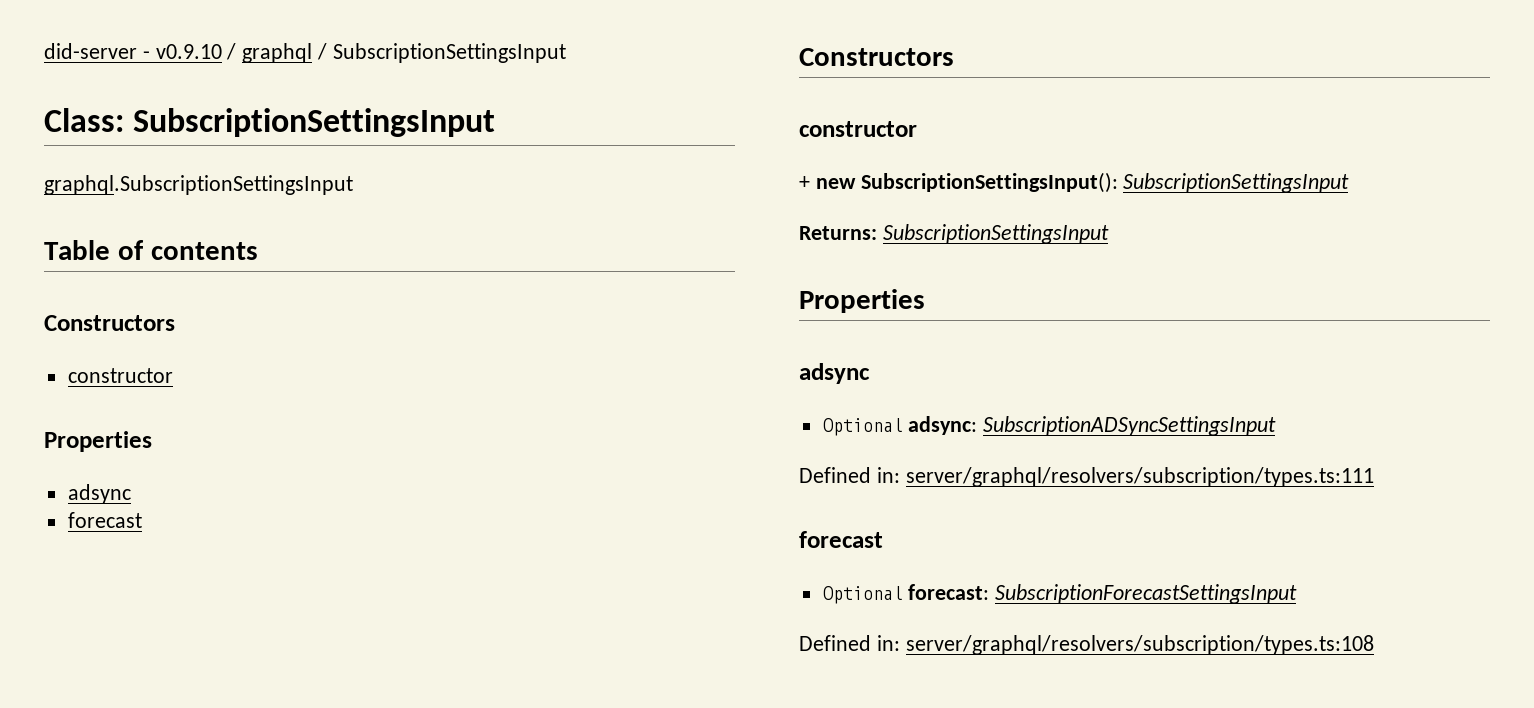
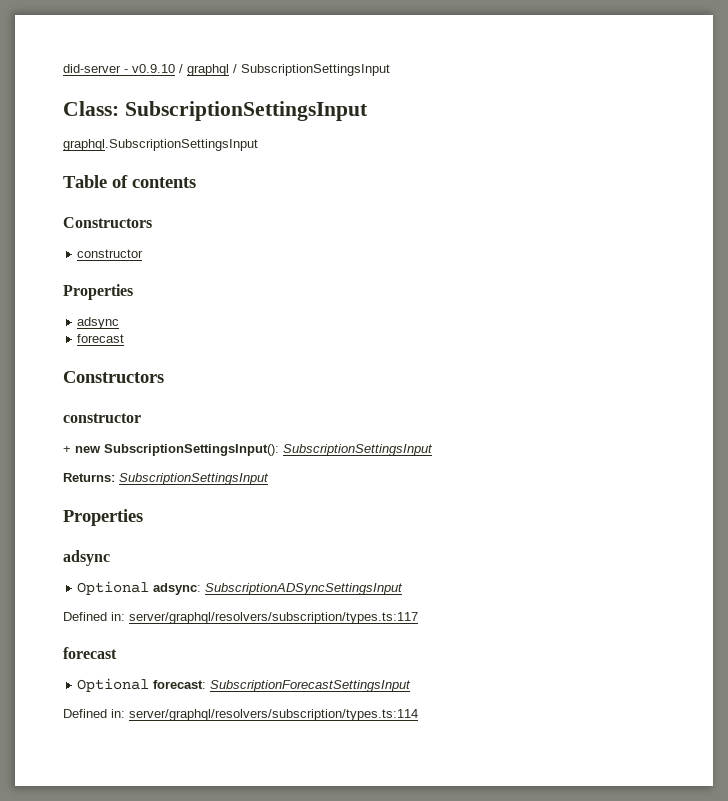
[905,467,1374,487] server/graphql/resolvers/subscription/types.ts:111 -> [129,612,418,624] server/graphql/resolvers/subscription/types.ts:117
[905,635,1374,655] server/graphql/resolvers/subscription/types.ts:108 -> [129,709,418,721] server/graphql/resolvers/subscription/types.ts:114

